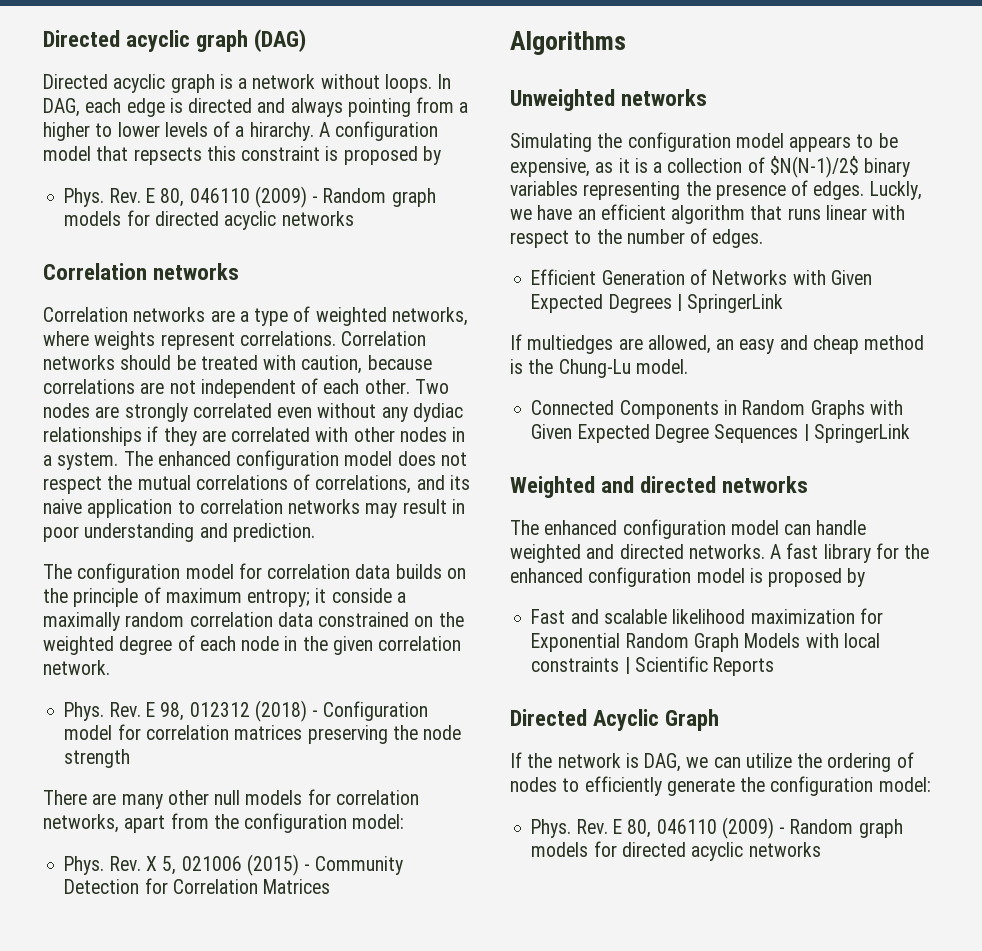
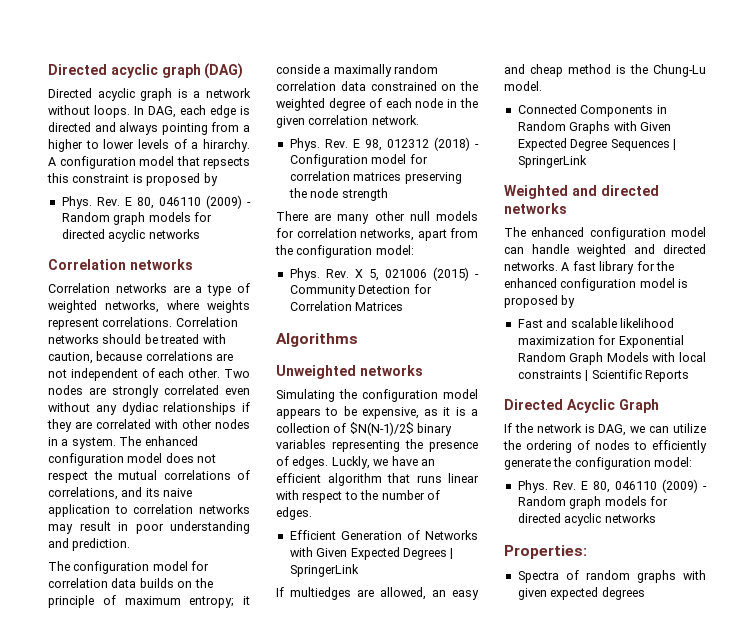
(821, 849) none -> [504,545,587,559] [517,570,706,583] [517,587,645,600] // Properties: // Spectra of random graphs with given expected degrees

